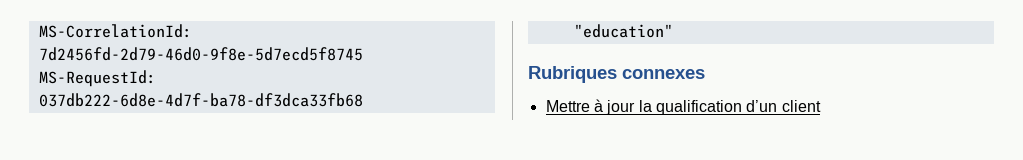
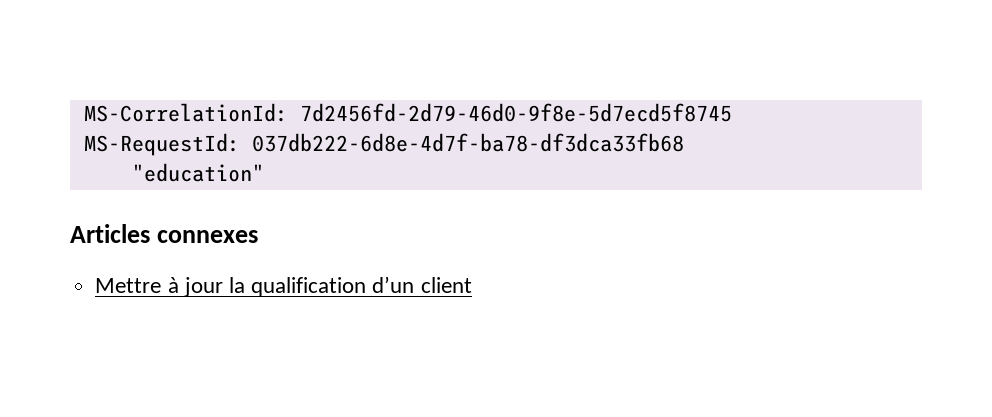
[528,66,617,83] Rubriques -> [70,224,150,243] Articles

